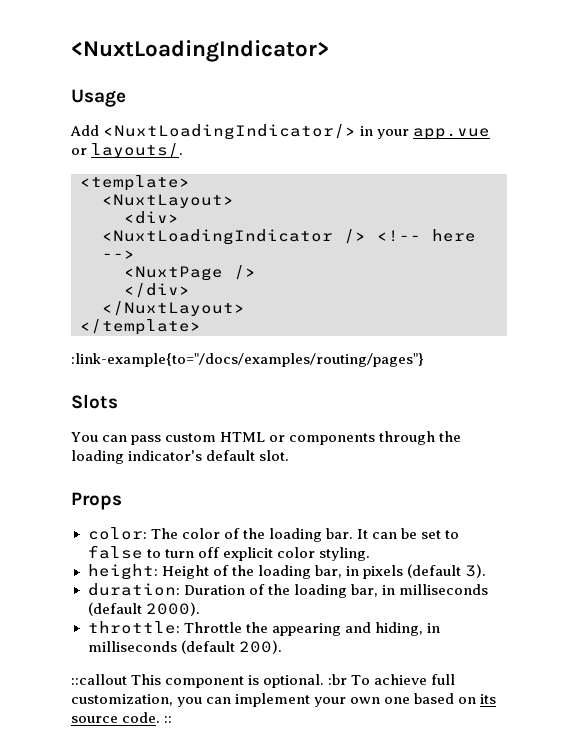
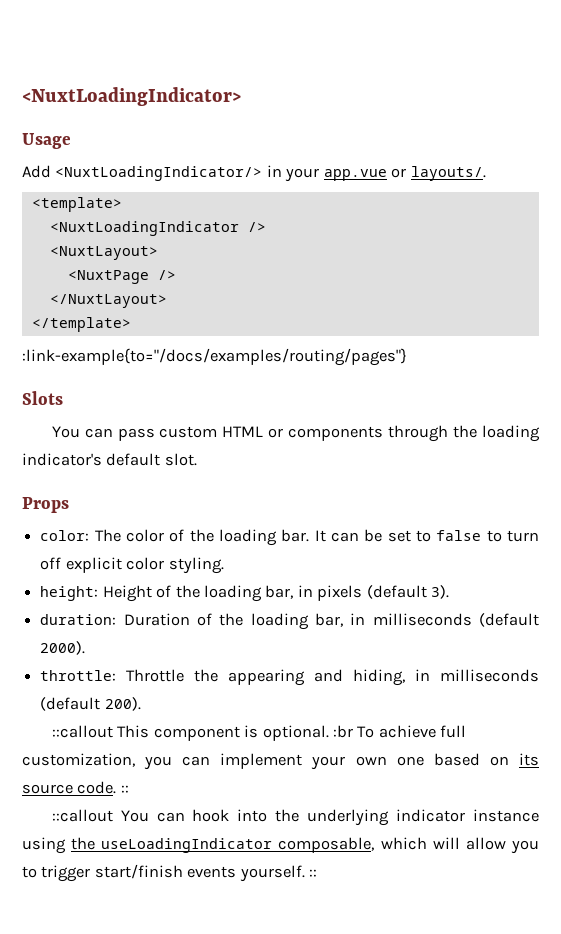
[102,194,234,208] [124,211,179,224] // <NuxtLayout> // <div> -> (122, 204) none
[377,229,476,242] [102,250,135,259] <!-- here --> -> [49,246,158,260] // <NuxtLayout>
[124,283,190,298] // </div> -> (176, 275) none
(173, 719) none -> [51,809,539,826] [22,837,540,854] [22,864,318,882] // ::callout You can hook into the underlying indicator instance using the useLoadingIndicator composable, which will allow you to trigger start/finish events yourself. ::

